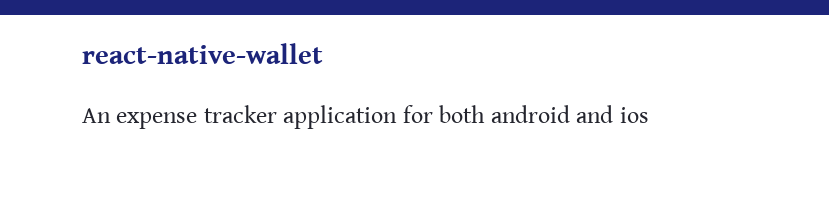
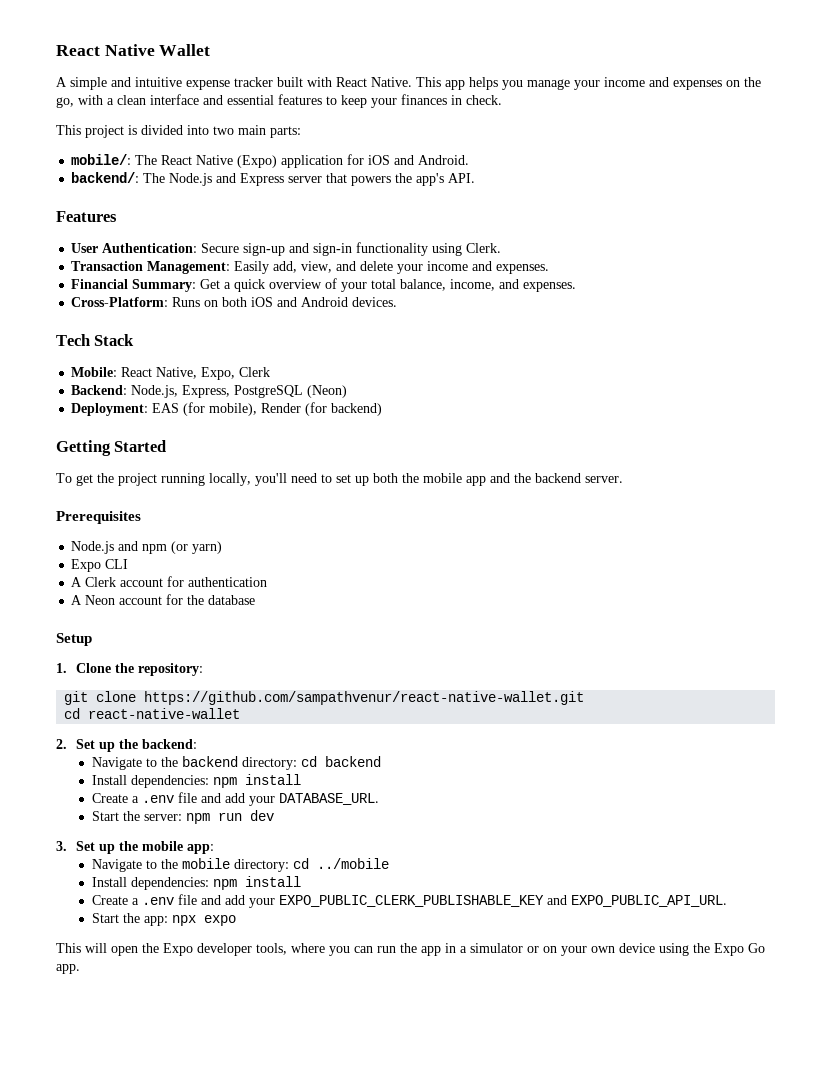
[82,43,323,64] [82,105,649,129] react-native-wallet // An expense tracker application for both android and ios -> [56,44,211,56] [56,77,761,90] [56,94,502,108] [56,125,301,138] [71,154,470,168] [71,172,476,186] [56,211,117,222] [71,242,502,256] [71,261,550,274] [71,278,577,292] [71,297,398,307] [56,334,135,346] [71,367,271,380] [71,385,348,398] [71,402,383,416] [56,440,167,456] [56,473,623,486] [56,511,141,524] [71,541,223,554] [71,559,129,572] [71,576,268,587] [71,594,256,605] [56,633,92,646] [56,663,204,676] [64,691,585,705] [64,708,241,719] [56,739,198,752] [91,756,381,770] [91,774,301,788] [91,792,379,806] [91,810,274,824] [56,841,215,854] [91,858,389,872] [91,876,301,890] [91,894,727,908] [91,913,236,926] [56,943,765,956] [56,964,80,974] React Native Wallet // A simple and intuitive expense tracker built with React Native. This app helps you manage your income and expenses on the go, with a clean interface and essential features to keep your finances in check. // This project is divided into two main parts: // mobile/: The React Native (Expo) application for iOS and Android. // backend/: The Node.js and Express server that powers the app's API. // Features // User Authentication: Secure sign-up and sign-in functionality using Clerk. // Transaction Management: Easily add, view, and delete your income and expenses. // Financial Summary: Get a quick overview of your total balance, income, and expenses. // Cross-Platform: Runs on both iOS and Android devices. // Tech Stack // Mobile: React Native, Expo, Clerk // Backend: Node.js, Express, PostgreSQL (Neon) // Deployment: EAS (for mobile), Render (for backend) // Getting Started // To get the project running locally, you'll need to set up both the mobile app and the backend server. // Prerequisites // Node.js and npm (or yarn) // Expo CLI // A Clerk account for authentication // A Neon account for the database // Setup // 1. Clone the repository: // git clone https://github.com/sampathvenur/react-native-wallet.git // cd react-native-wallet // 2. Set up the backend: // Navigate to the backend directory: cd backend // Install dependencies: npm install // Create a .env file and add your DATABASE_URL. // Start the server: npm run dev // 3. Set up the mobile app: // Navigate to the mobile directory: cd ../mobile // Install dependencies: npm install // Create a .env file and add your EXPO_PUBLIC_CLERK_PUBLISHABLE_KEY and EXPO_PUBLIC_API_URL. // Start the app: npx expo // This will open the Expo developer tools, where you can run the app in a simulator or on your own device using the Expo Go app.

